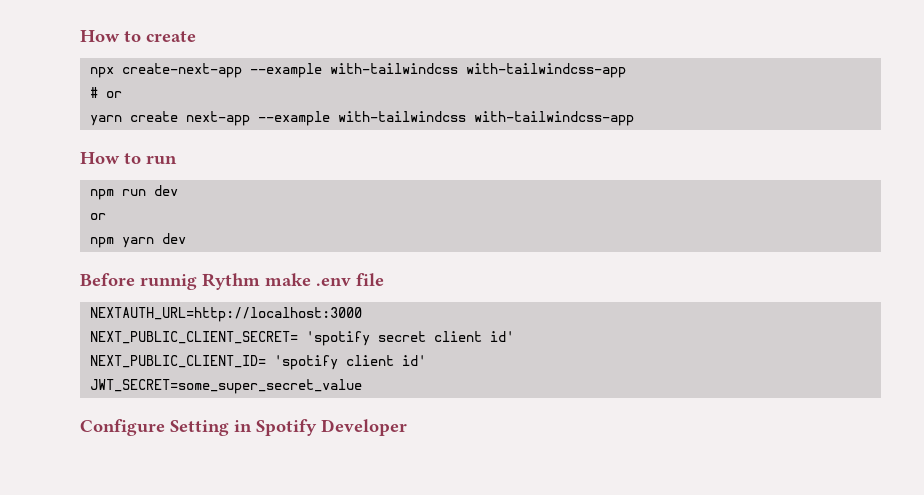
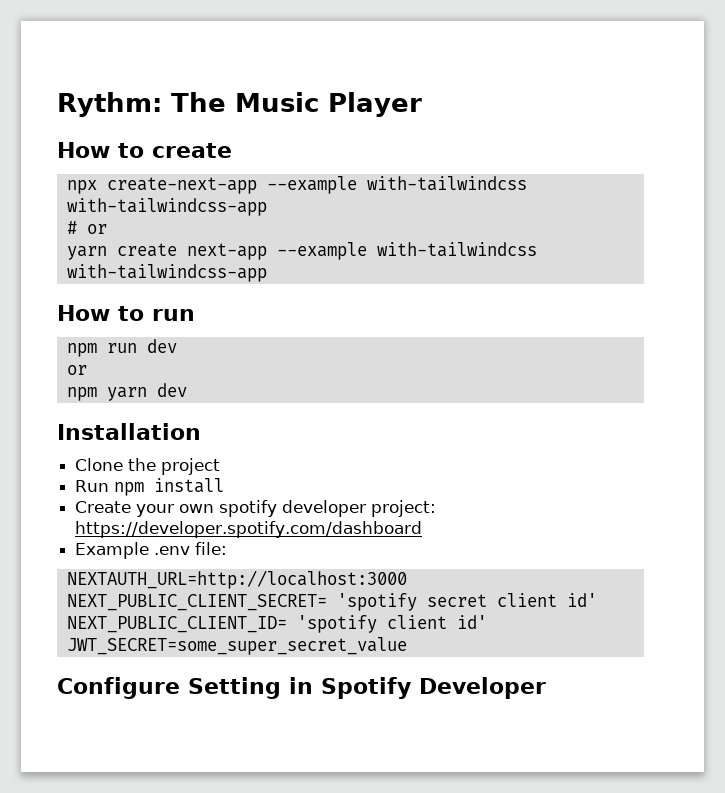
(80, 36) none -> [57,92,422,117] Rythm: The Music Player //
[80,273,384,290] Before runnig Rythm make .env file -> [57,423,201,440] [75,458,221,475] [75,478,225,496] [75,500,437,517] [75,521,423,538] [75,542,228,559] Installation // Clone the project // Run npm install // Create your own spotify developer project: https://developer.spotify.com/dashboard // Example .env file:

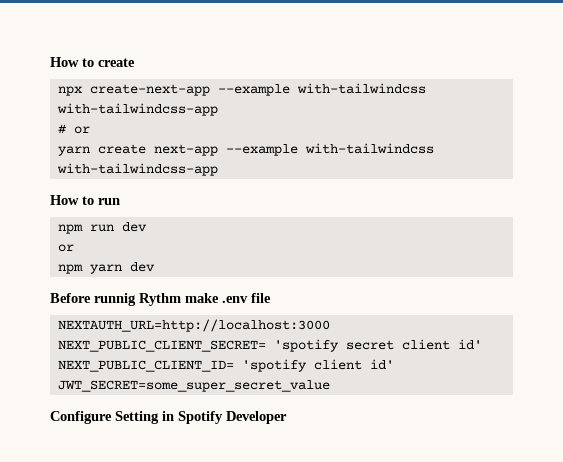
[57,92,422,117] Rythm: The Music Player // -> (50, 62) none
[57,423,201,440] [75,458,221,475] [75,478,225,496] [75,500,437,517] [75,521,423,538] [75,542,228,559] Installation // Clone the project // Run npm install // Create your own spotify developer project: https://developer.spotify.com/dashboard // Example .env file: -> [50,293,271,306] Before runnig Rythm make .env file

